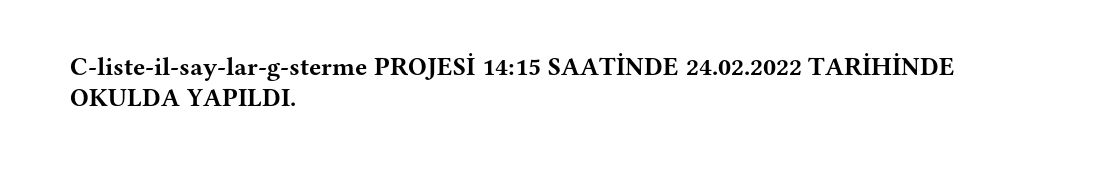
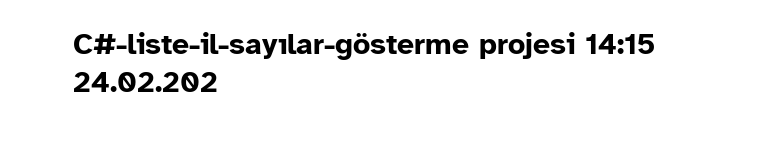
[70,53,956,81] [70,88,296,107] C-liste-il-say-lar-g-sterme PROJESİ 14:15 SAATİNDE 24.02.2022 TARİHİNDE OKULDA YAPILDI. -> [73,32,655,60] [73,72,218,92] C#-liste-il-sayılar-gösterme projesi 14:15 24.02.202

